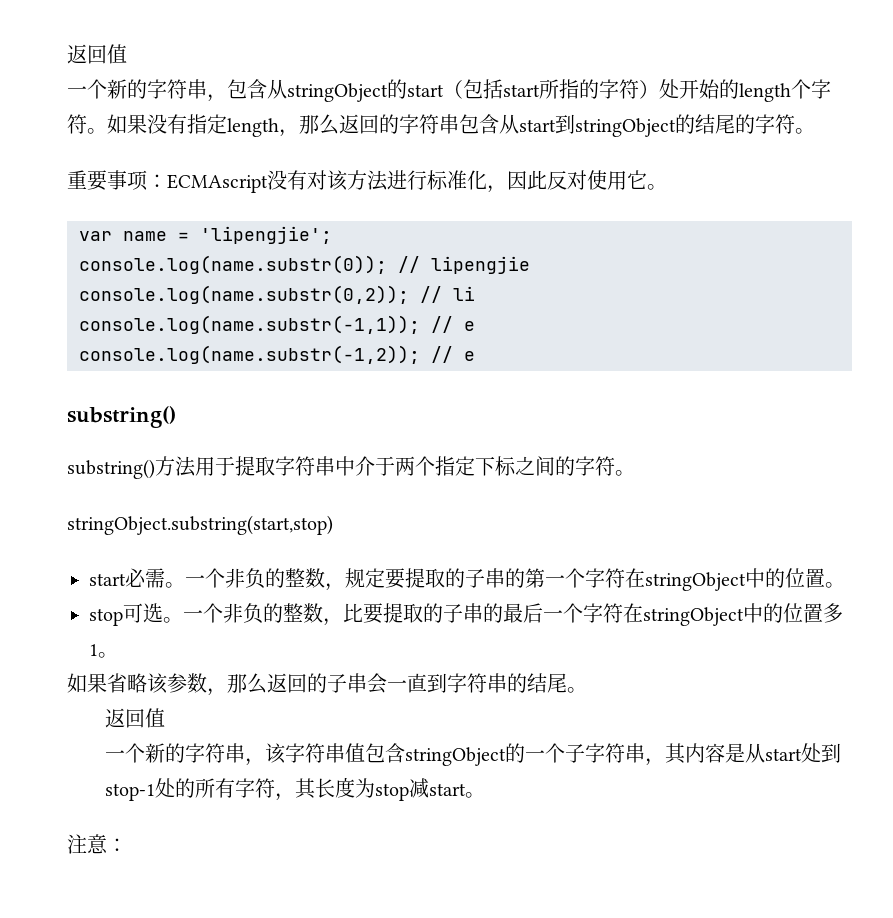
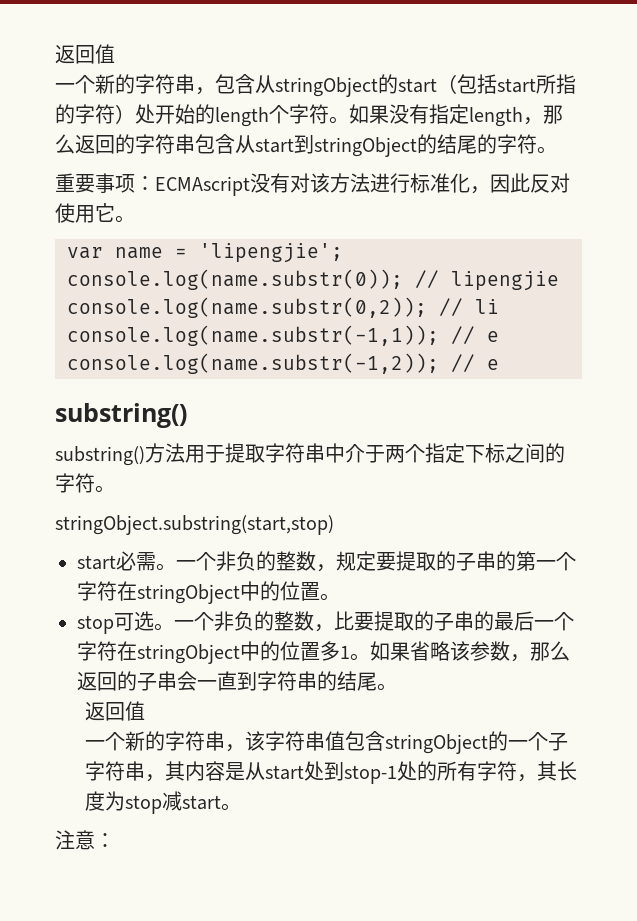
(118, 655) // -> (370, 657) none

